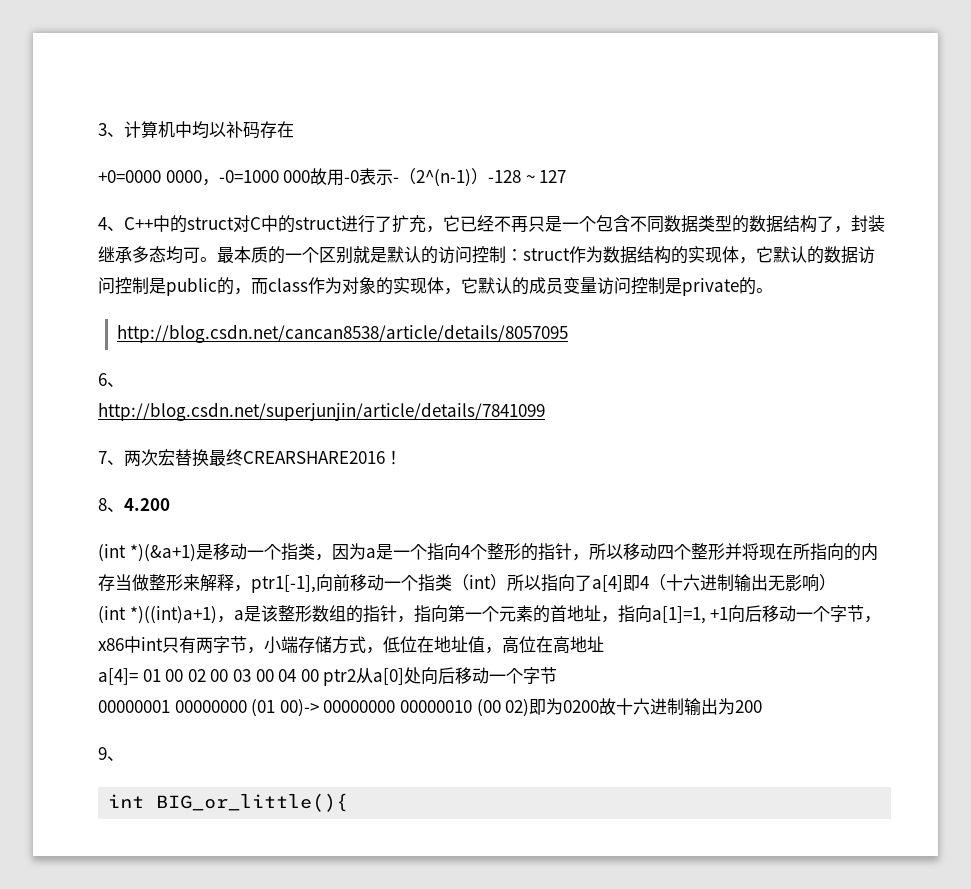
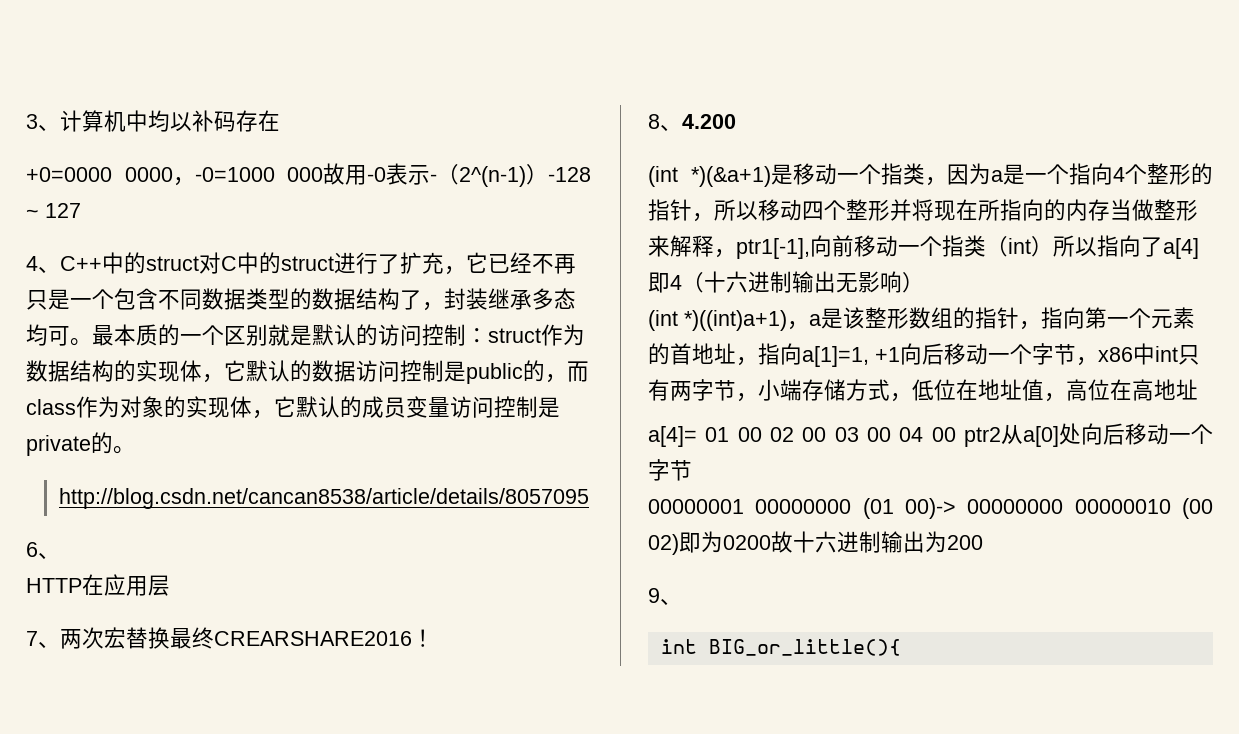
[98,402,545,421] http://blog.csdn.net/superjunjin/article/details/7841099 -> [26,574,170,596] HTTP在应用层

